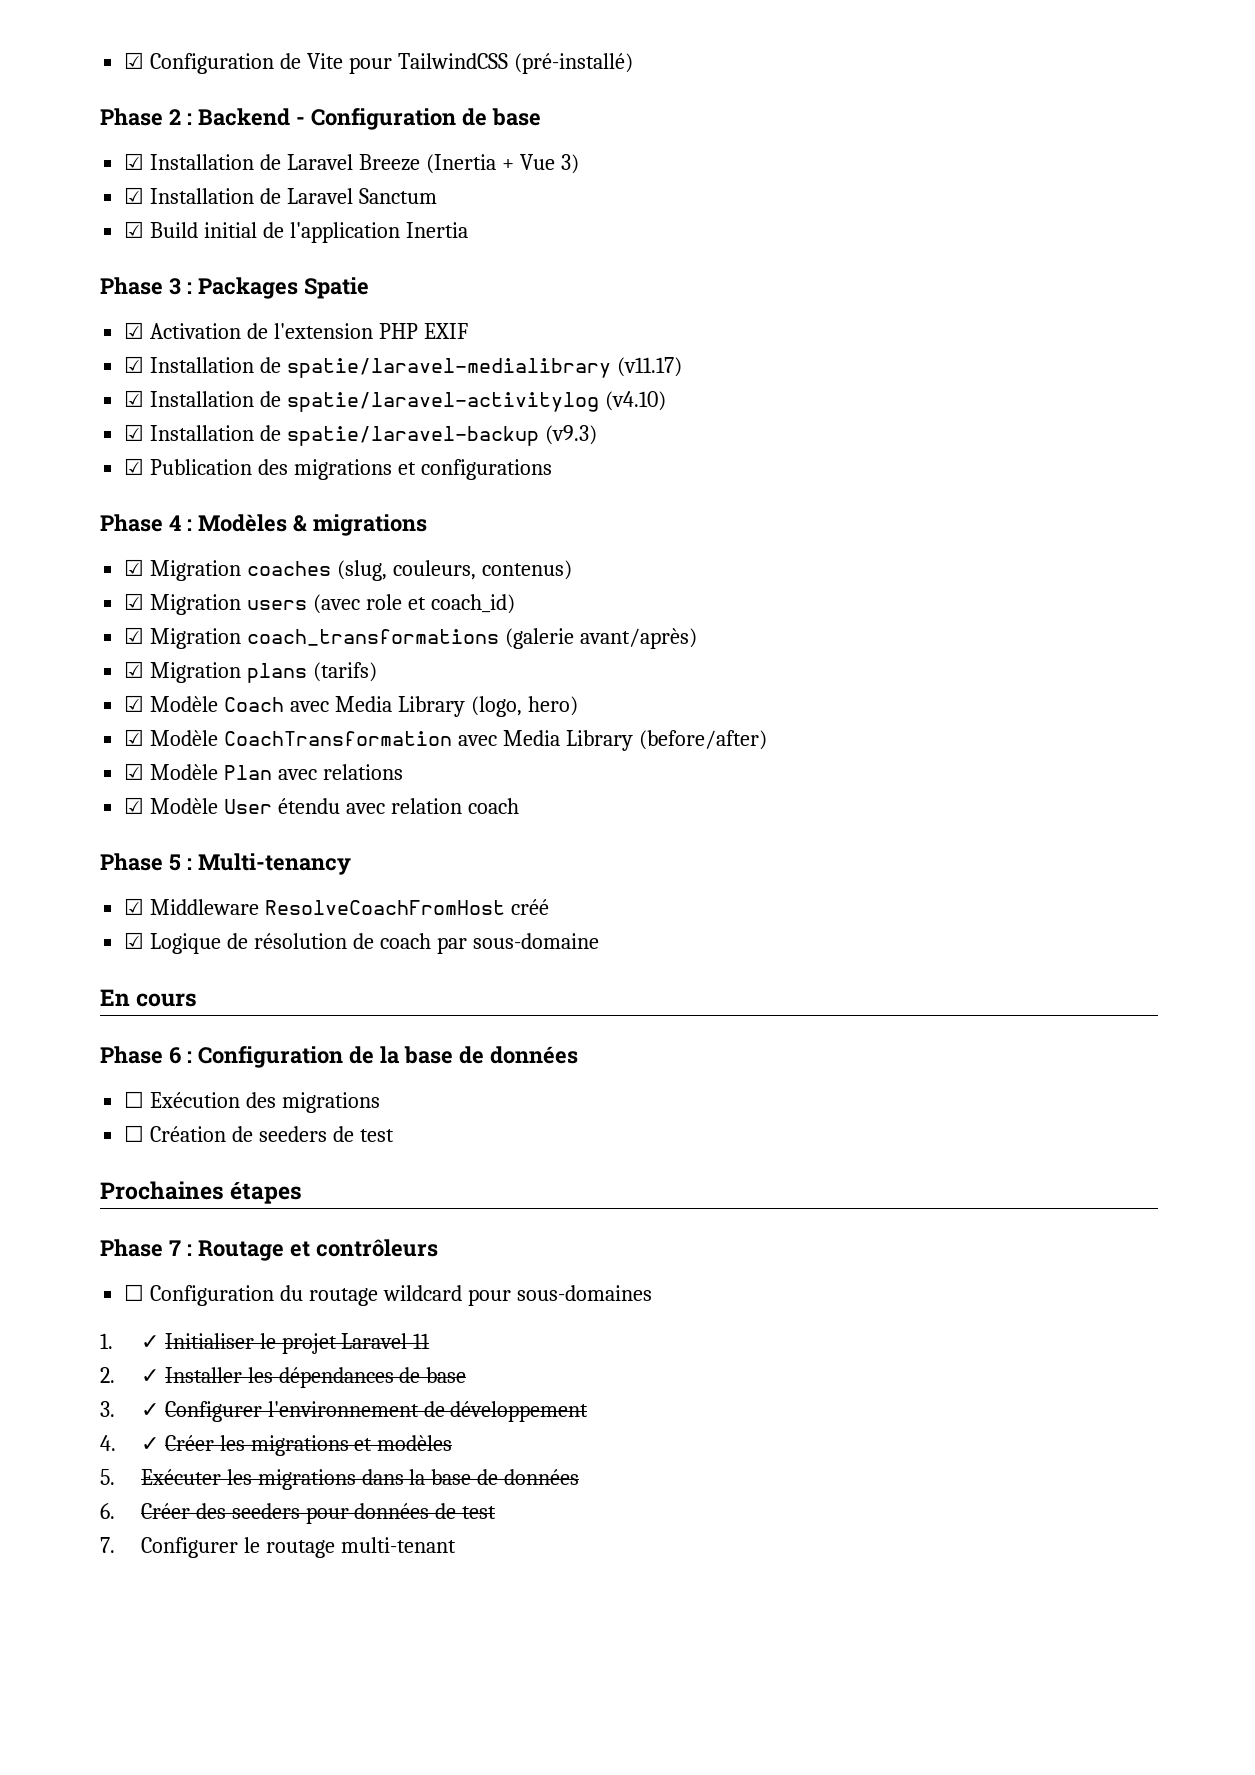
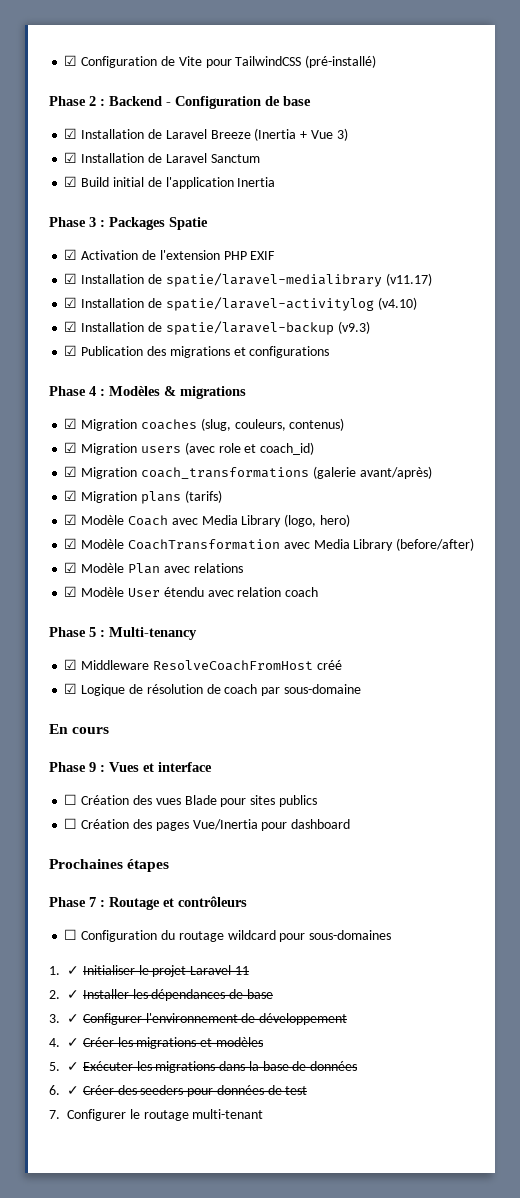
[168,1046,578,1068] [124,1091,381,1113] [124,1125,394,1142] 6 : Configuration de la base de données // ☐ Exécution des migrations // ☐ Création de seeders de test -> [89,762,212,772] [64,794,317,807] [64,818,351,831] 9 : Vues et interface // ☐ Création des vues Blade pour sites publics // ☐ Création des pages Vue/Inertia pour dashboard
(115, 1477) none -> [67,1062,79,1071] ✓
(115, 1511) none -> [67,1086,79,1095] ✓

